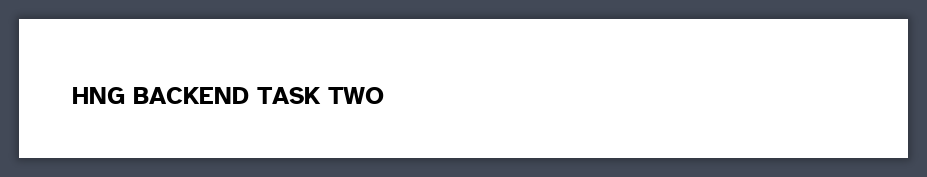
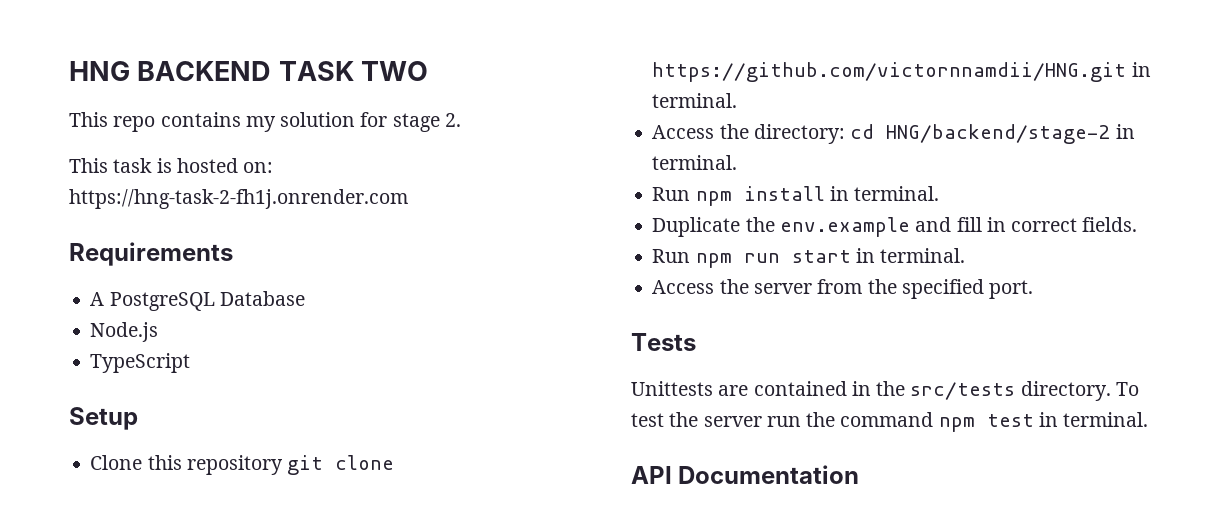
(384, 95) none -> [69,112,461,132] [69,158,274,173] [69,189,408,209] [69,242,233,266] [90,291,305,311] [90,322,159,342] [90,353,191,373] [69,407,138,430] [90,455,395,475] [652,62,1151,82] [652,93,738,108] [652,124,1135,144] [652,155,738,170] [652,186,940,206] [652,217,1138,237] [652,248,966,268] [652,279,1034,299] [631,333,696,351] [631,381,1139,401] [631,412,1149,432] [631,465,860,484] // This repo contains my solution for stage 2. // This task is hosted on: https://hng-task-2-fh1j.onrender.com // Requirements // A PostgreSQL Database // Node.js // TypeScript // Setup // Clone this repository git clone https://github.com/victornnamdii/HNG.git in terminal. // Access the directory: cd HNG/backend/stage-2 in terminal. // Run npm install in terminal. // Duplicate the env.example and fill in correct fields. // Run npm run start in terminal. // Access the server from the specified port. // Tests // Unittests are contained in the src/tests directory. To test the server run the command npm test in terminal. // API Documentation

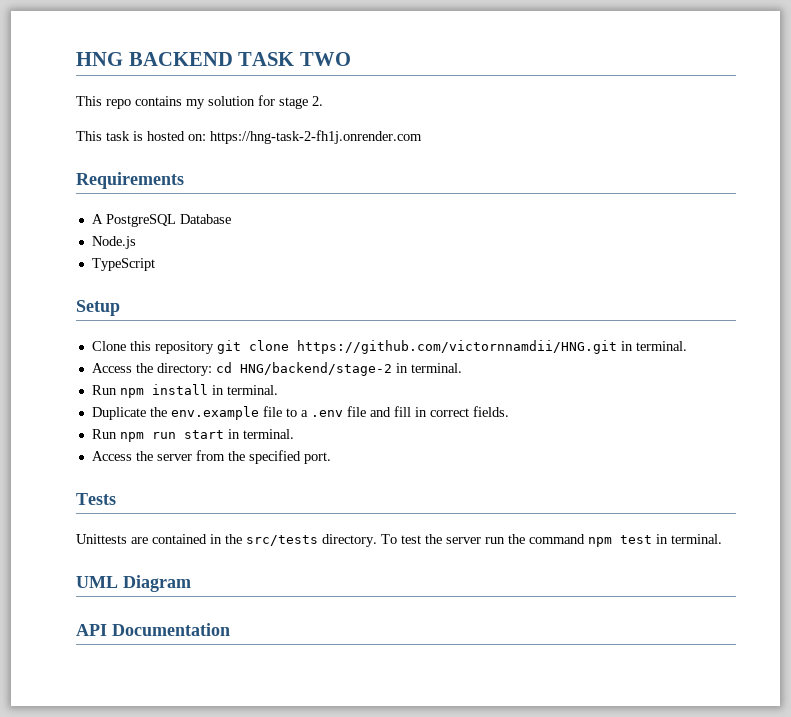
(910, 227) none -> [262,406,366,417] file to a .env file
(1149, 419) none -> [76,575,191,592] // UML Diagram

